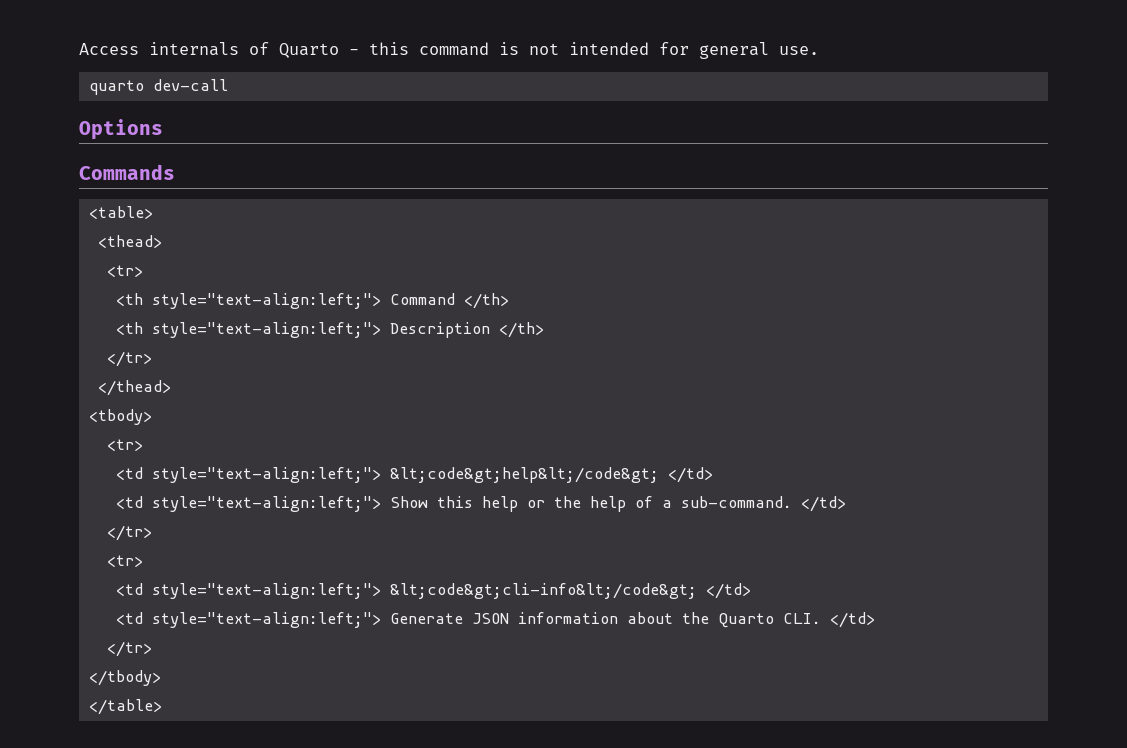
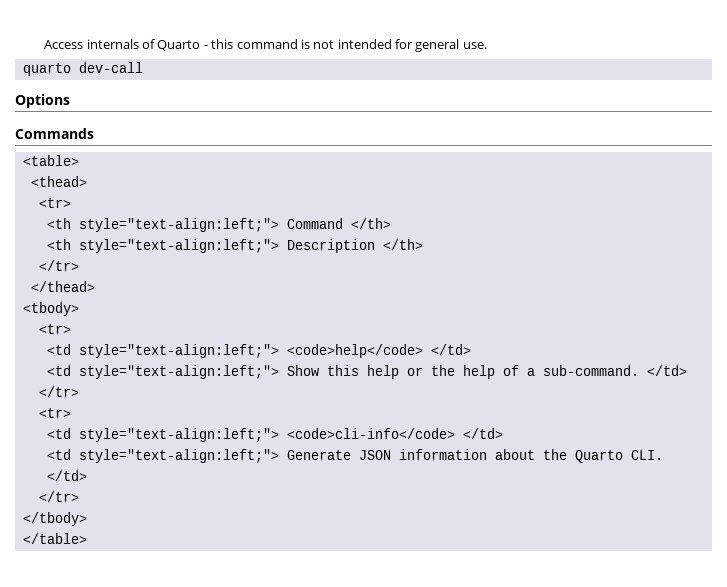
[389,467,659,483] &lt;code&gt;help&lt;/code&gt; -> [286,344,423,358] <code>help</code>
[389,583,697,599] &lt;code&gt;cli-info&lt;/code&gt; -> [286,428,455,439] <code>cli-info</code>

